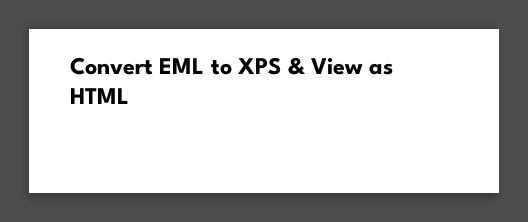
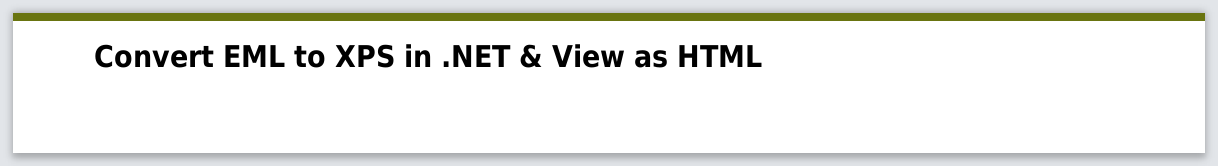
(282, 66) none -> [404,44,511,67] in .NET

